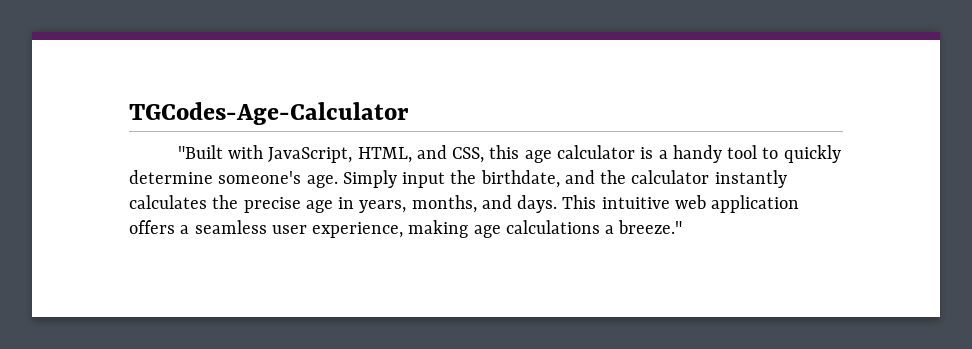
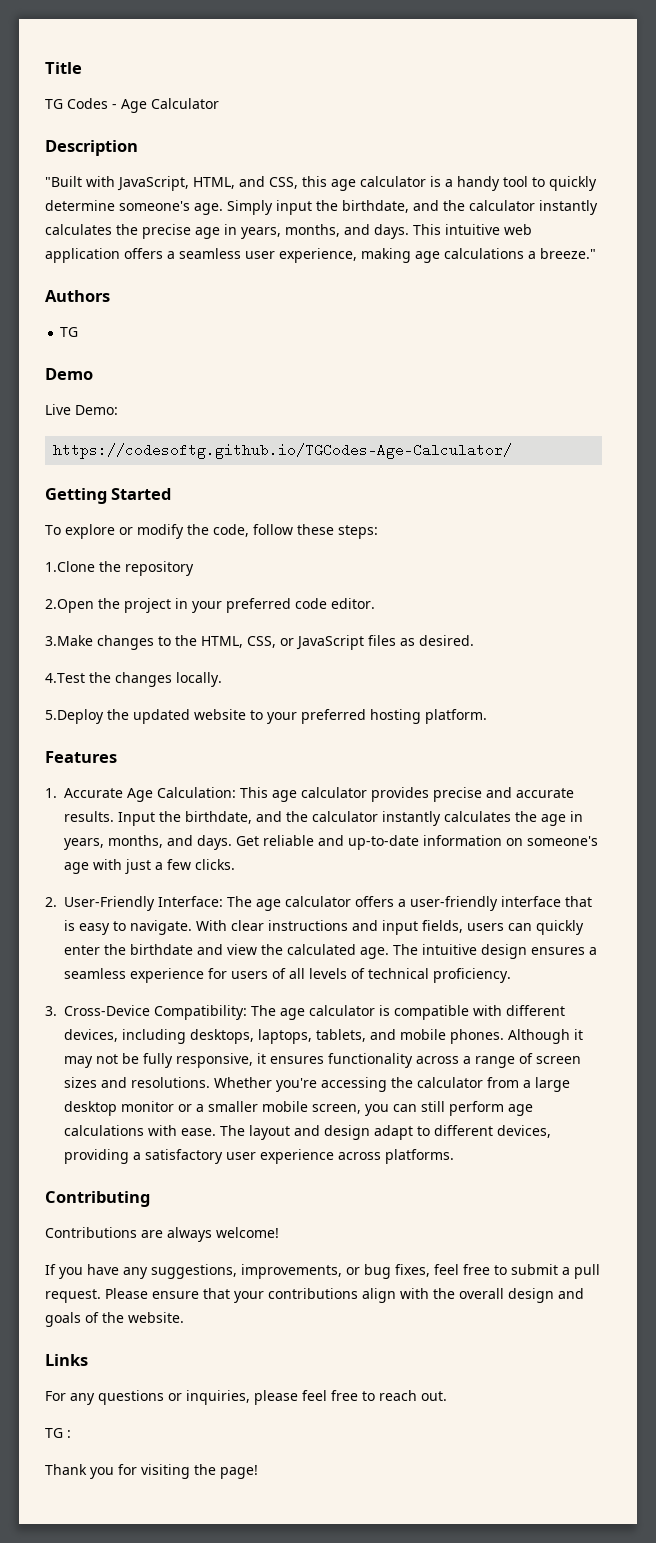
[129,102,409,125] TGCodes-Age-Calculator -> [45,62,82,74] [45,98,219,113] [45,140,138,156] Title // TG Codes - Age Calculator // Description
(683, 227) none -> [45,290,110,302] [60,327,79,337] [45,368,93,380] [45,404,118,415] [53,443,513,459] [45,488,172,504] [45,524,378,539] [45,561,194,576] [45,598,375,613] [45,635,474,650] [45,672,222,687] [45,709,487,724] [45,751,117,763] [45,787,574,802] [64,811,583,826] [64,835,598,850] [64,859,235,874] [45,896,592,911] [64,920,584,935] [64,944,597,959] [64,968,511,983] [45,1005,565,1020] [64,1029,583,1044] [64,1053,581,1068] [64,1077,570,1092] [64,1101,533,1116] [64,1125,551,1140] [64,1149,454,1164] [45,1191,150,1207] [45,1227,279,1242] [45,1264,600,1279] [45,1288,584,1303] [45,1312,184,1327] [45,1354,88,1366] [45,1390,447,1405] [45,1428,71,1438] [45,1464,258,1479] // Authors // TG // Demo // Live Demo: // https://codesoftg.github.io/TGCodes-Age-Calculator/ // Getting Started // To explore or modify the code, follow these steps: // 1.Clone the repository // 2.Open the project in your preferred code editor. // 3.Make changes to the HTML, CSS, or JavaScript files as desired. // 4.Test the changes locally. // 5.Deploy the updated website to your preferred hosting platform. // Features // 1. Accurate Age Calculation: This age calculator provides precise and accurate results. Input the birthdate, and the calculator instantly calculates the age in years, months, and days. Get reliable and up-to-date information on someone's age with just a few clicks. // 2. User-Friendly Interface: The age calculator offers a user-friendly interface that is easy to navigate. With clear instructions and input fields, users can quickly enter the birthdate and view the calculated age. The intuitive design ensures a seamless experience for users of all levels of technical proficiency. // 3. Cross-Device Compatibility: The age calculator is compatible with different devices, including desktops, laptops, tablets, and mobile phones. Although it may not be fully responsive, it ensures functionality across a range of screen sizes and resolutions. Whether you're accessing the calculator from a large desktop monitor or a smaller mobile screen, you can still perform age calculations with ease. The layout and design adapt to different devices, providing a satisfactory user experience across platforms. // Contributing // Contributions are always welcome! // If you have any suggestions, improvements, or bug fixes, feel free to submit a pull request. Please ensure that your contributions align with the overall design and goals of the website. // Links // For any questions or inquiries, please feel free to reach out. // TG : // Thank you for visiting the page!

